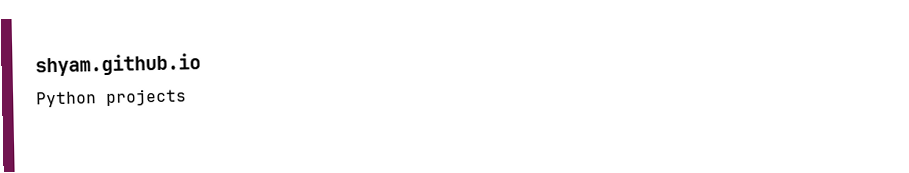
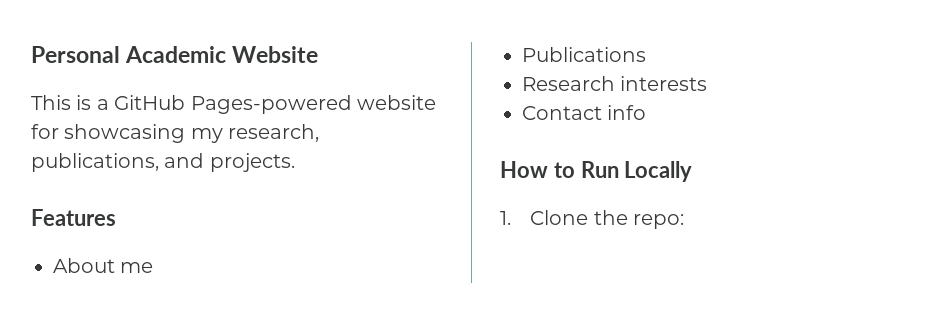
[35,53,201,77] [36,88,187,108] shyam.github.io // Python projects -> [31,46,319,63] [31,95,436,114] [31,124,320,143] [31,153,295,172] [31,209,116,226] [53,258,154,273] [522,47,646,62] [522,76,708,91] [522,105,647,120] [500,161,693,182] [500,210,685,229] Personal Academic Website // This is a GitHub Pages-powered website for showcasing my research, publications, and projects. // Features // About me // Publications // Research interests // Contact info // How to Run Locally // 1. Clone the repo:

